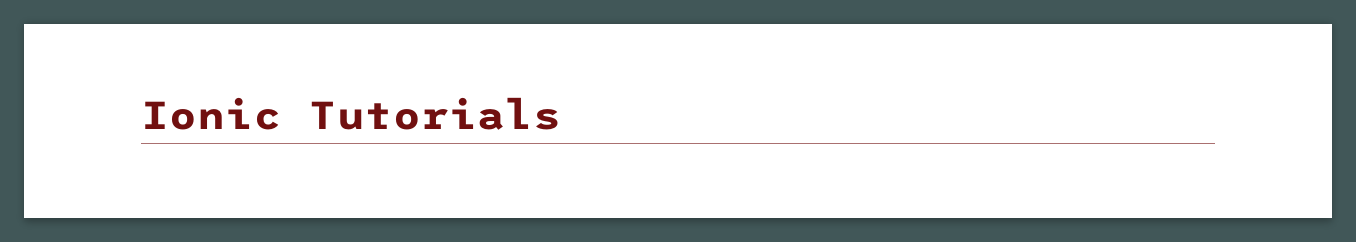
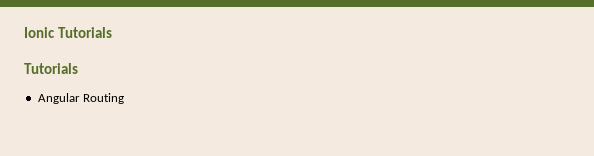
(561, 113) none -> [24,63,78,74] [37,93,125,104] // Tutorials // Angular Routing

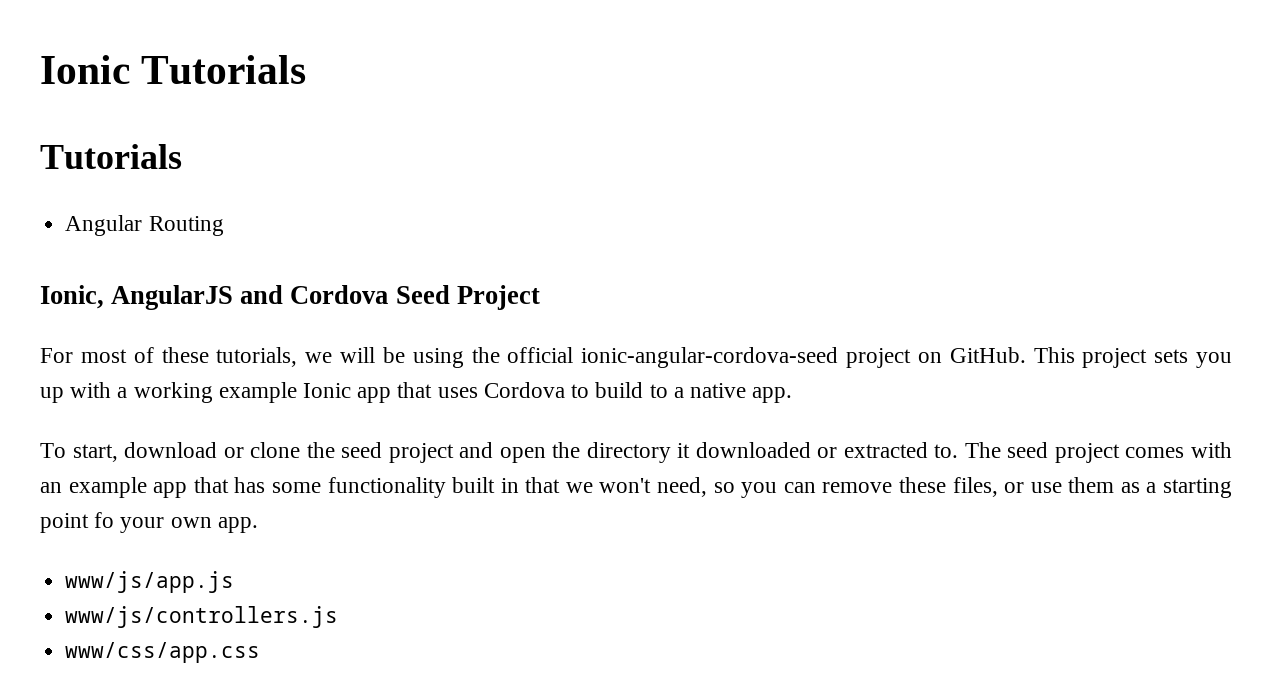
(125, 98) none -> [40,285,540,310] [40,347,1232,368] [40,382,793,403] [40,442,1232,463] [40,477,1233,498] [40,512,258,533] [65,571,235,593] [65,606,339,628] [65,642,261,663] // Ionic, AngularJS and Cordova Seed Project // For most of these tutorials, we will be using the official ionic-angular-cordova-seed project on GitHub. This project sets you up with a working example Ionic app that uses Cordova to build to a native app. // To start, download or clone the seed project and open the directory it downloaded or extracted to. The seed project comes with an example app that has some functionality built in that we won't need, so you can remove these files, or use them as a starting point fo your own app. // www/js/app.js // www/js/controllers.js // www/css/app.css

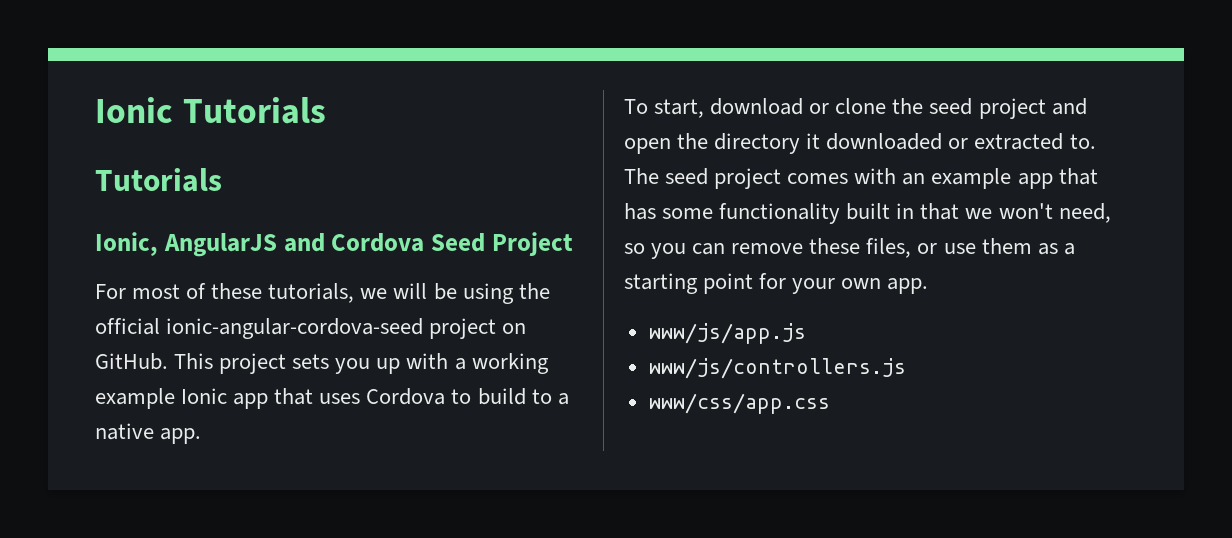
[65,215,224,236] // Angular Routing -> (222, 180) none
[94,512,115,528] fo -> [759,273,787,289] for

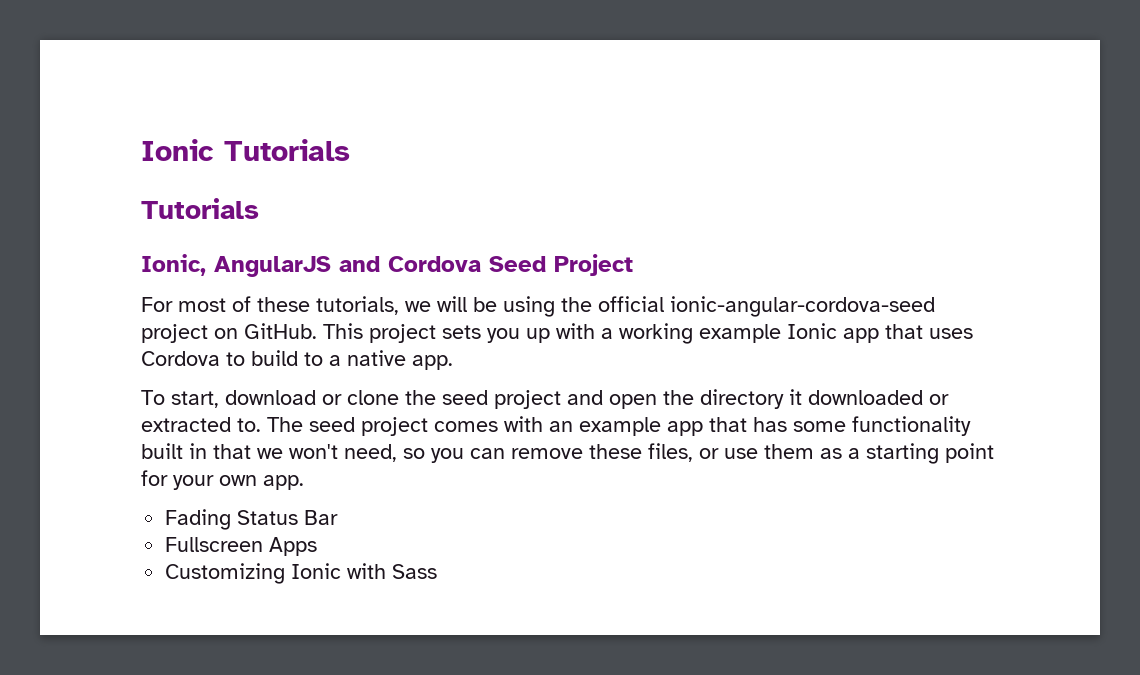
[648,323,806,344] [648,358,906,379] [648,393,830,414] www/js/app.js // www/js/controllers.js // www/css/app.css -> [165,509,339,530] [165,537,318,556] [165,563,438,584] Fading Status Bar // Fullscreen Apps // Customizing Ionic with Sass

